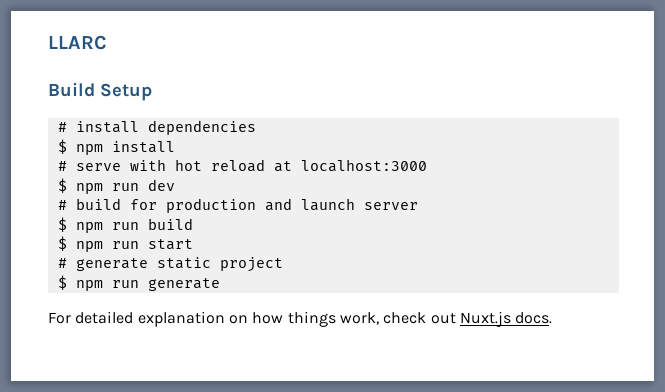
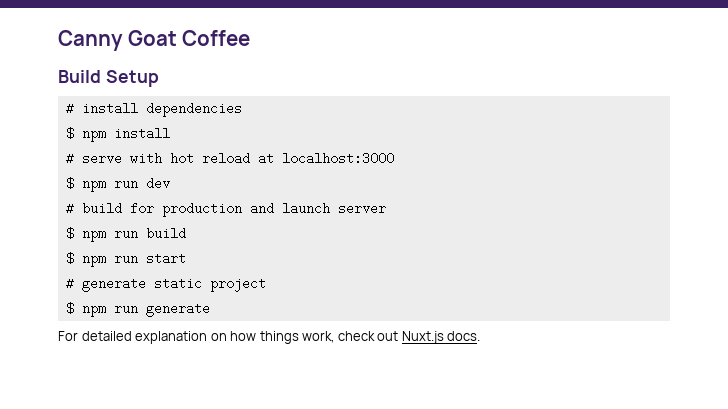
[48,35,107,50] LLARC -> [58,30,251,51] Canny Goat Coffee

